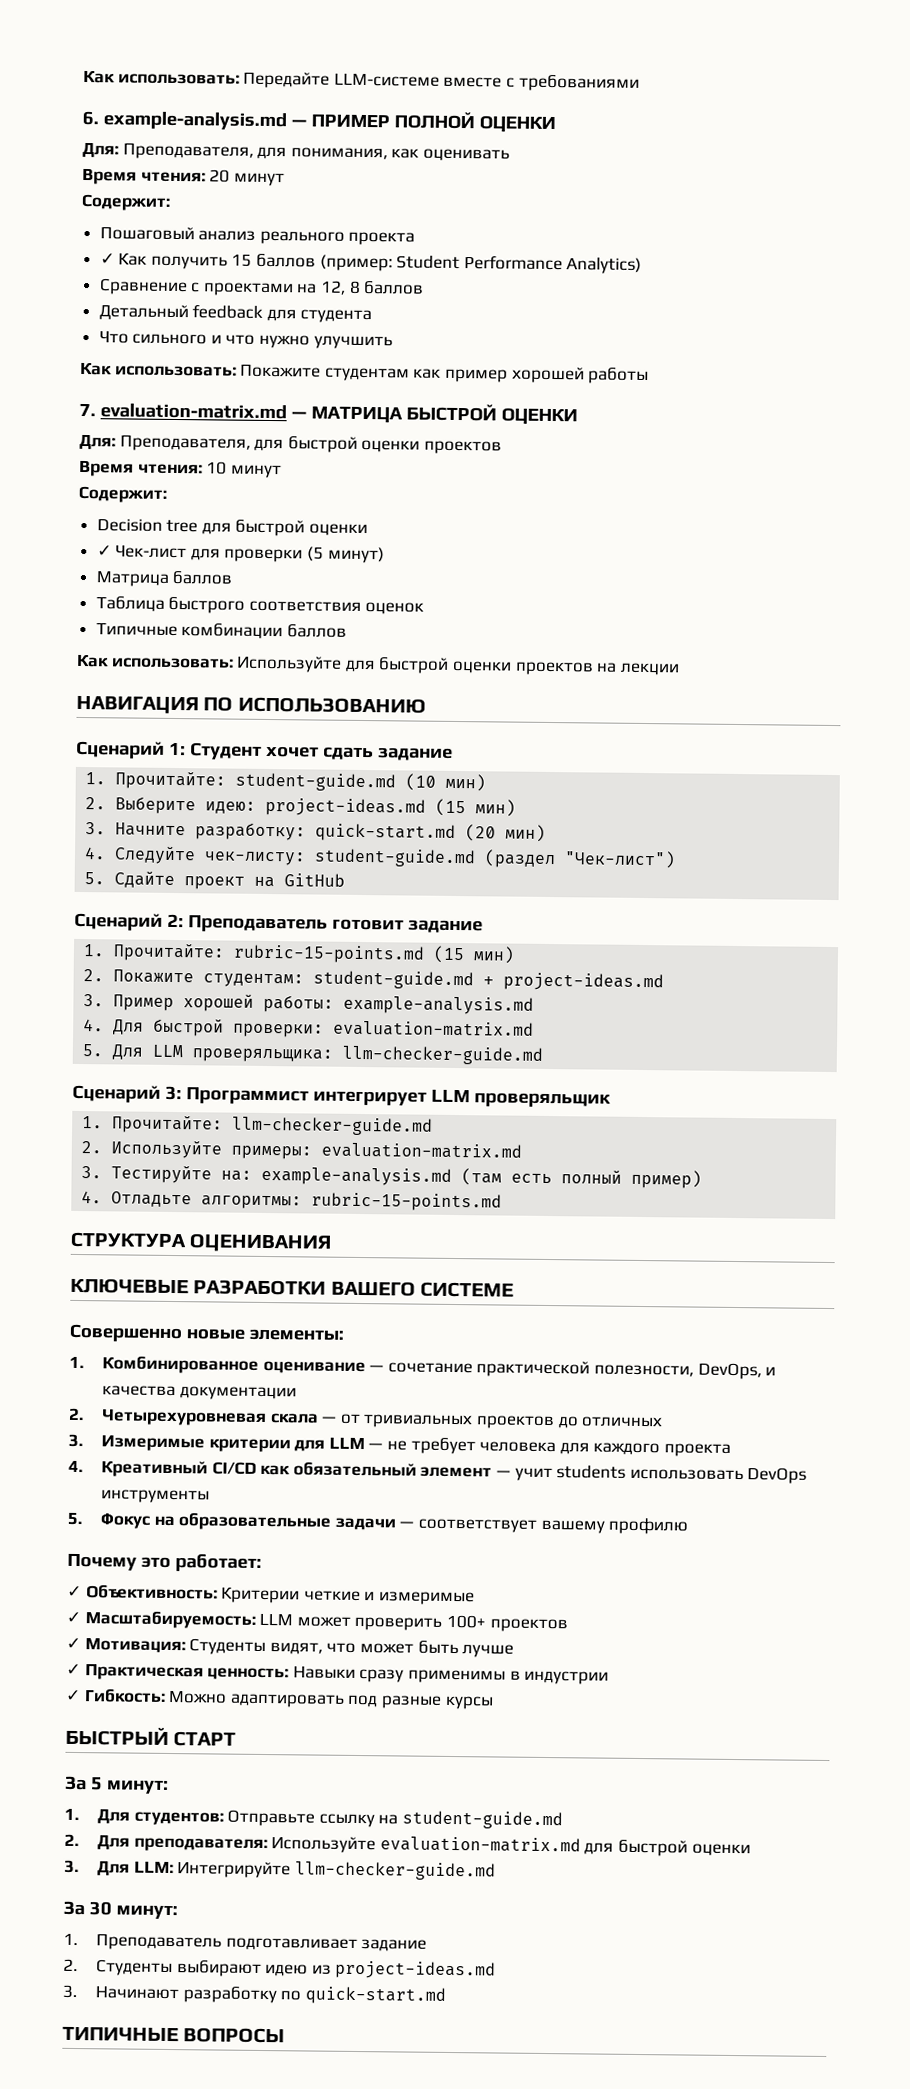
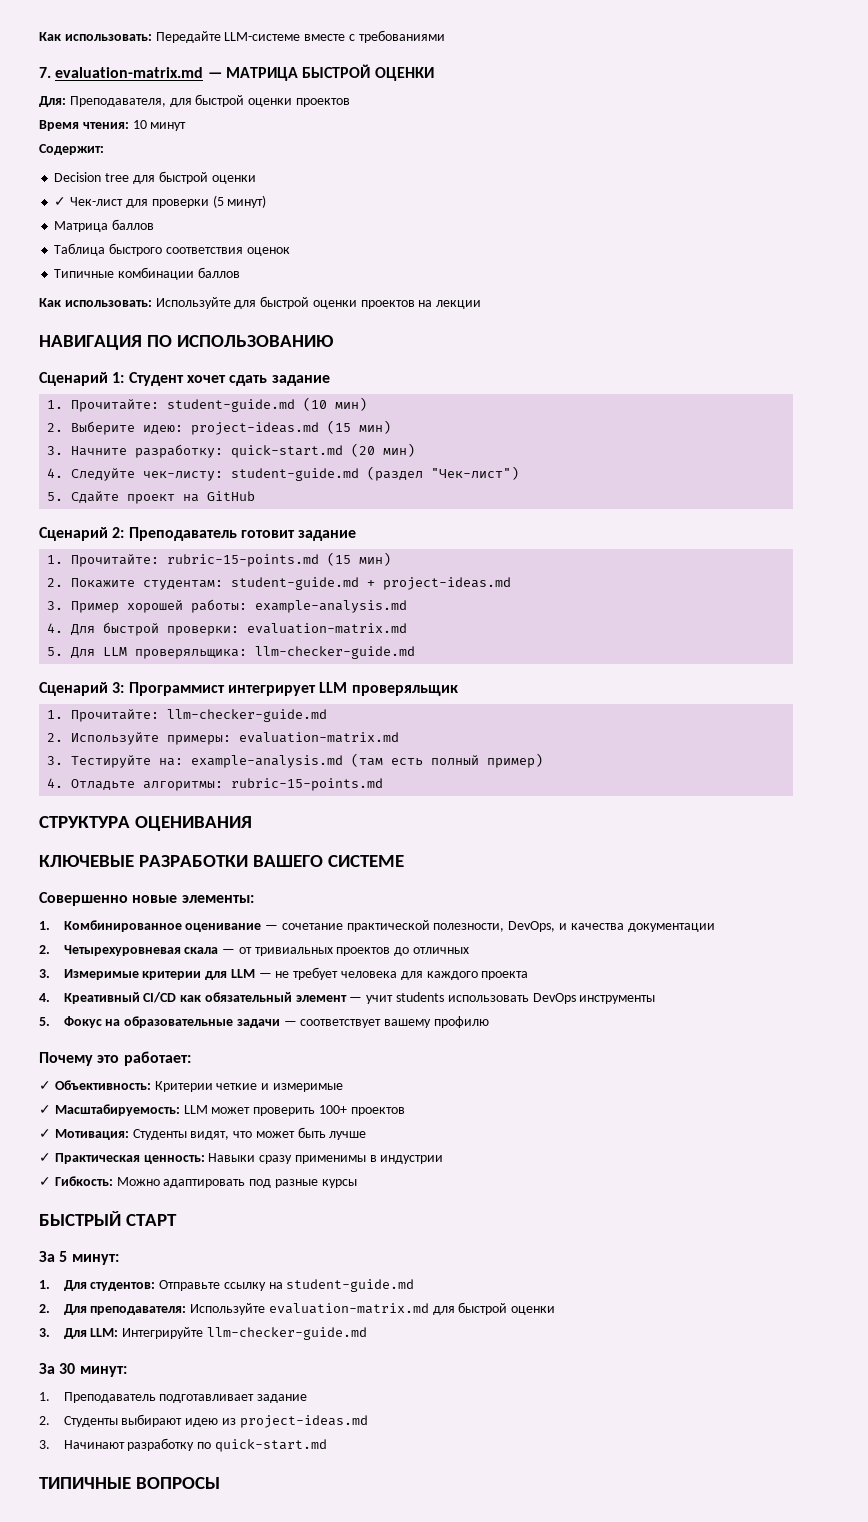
[82,110,556,134] [82,141,510,162] [82,167,285,187] [81,193,171,211] [99,226,416,246] [99,252,643,274] [98,278,425,297] [98,304,373,324] [98,330,393,350] [80,361,650,385] // 6. example-analysis.md — ПРИМЕР ПОЛНОЙ ОЦЕНКИ // Для: Преподавателя, для понимания, как оценивать // Время чтения: 20 минут // Содержит: // Пошаговый анализ реального проекта // ✓ Как получить 15 баллов (пример: Student Performance Analytics) // Сравнение с проектами на 12, 8 баллов // Детальный feedback для студента // Что сильного и что нужно улучшить // Как использовать: Покажите студентам как пример хорошей работы -> (445, 36) none

